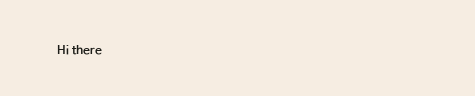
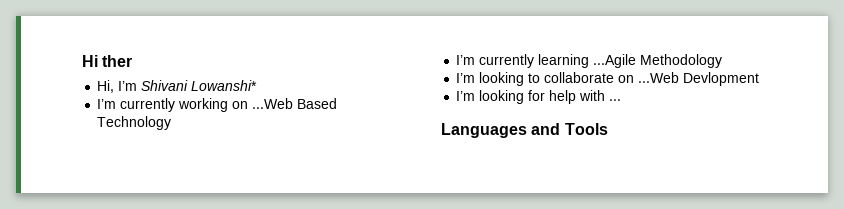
[72,45,103,55] there -> [102,55,133,67] [97,80,258,93] [97,98,338,112] [97,116,172,130] [456,54,723,68] [456,72,760,86] [456,90,622,104] [441,123,608,138] ther // Hi, I’m Shivani Lowanshi* // I’m currently working on ...Web Based Technology // I’m currently learning ...Agile Methodology // I’m looking to collaborate on ...Web Devlopment // I’m looking for help with ... // Languages and Tools

